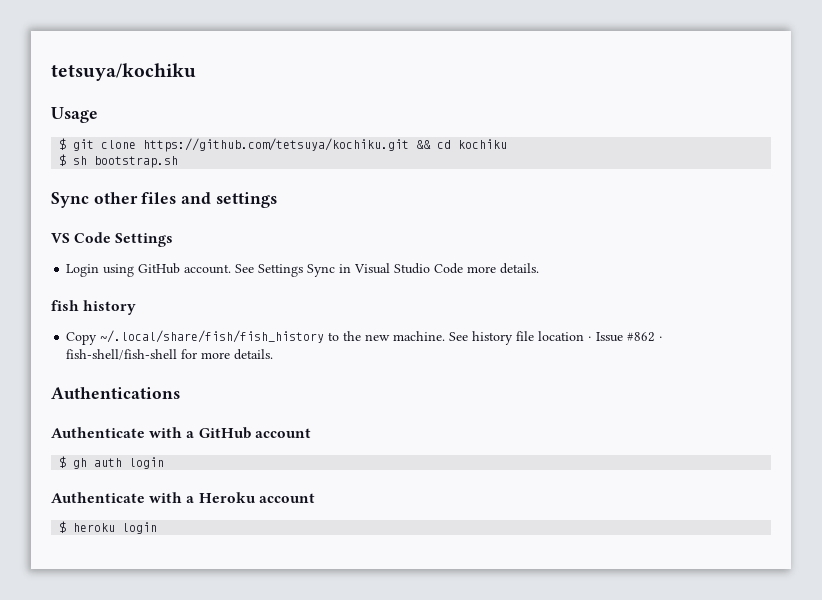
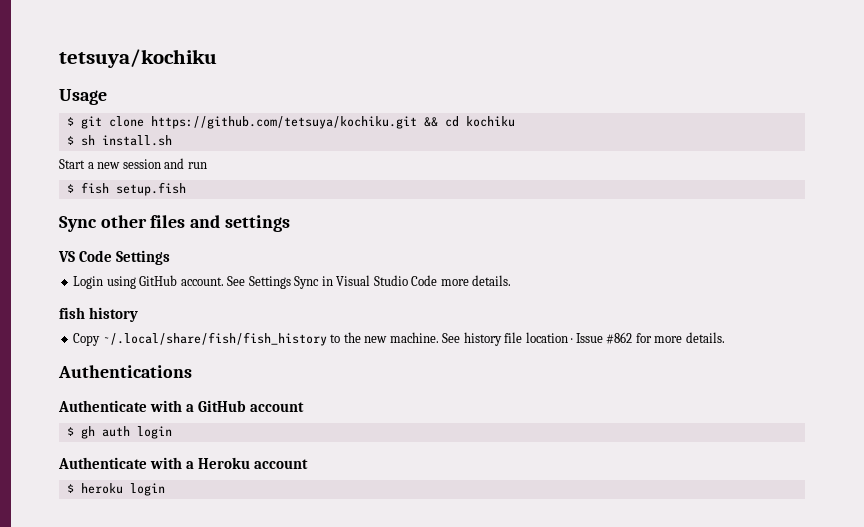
[94,156,179,168] bootstrap.sh -> [101,135,172,146] [59,158,207,169] [66,182,186,196] install.sh // Start a new session and run // $ fish setup.fish
[659,336,664,341] [66,349,178,360] · fish-shell/fish-shell -> (633, 338) none

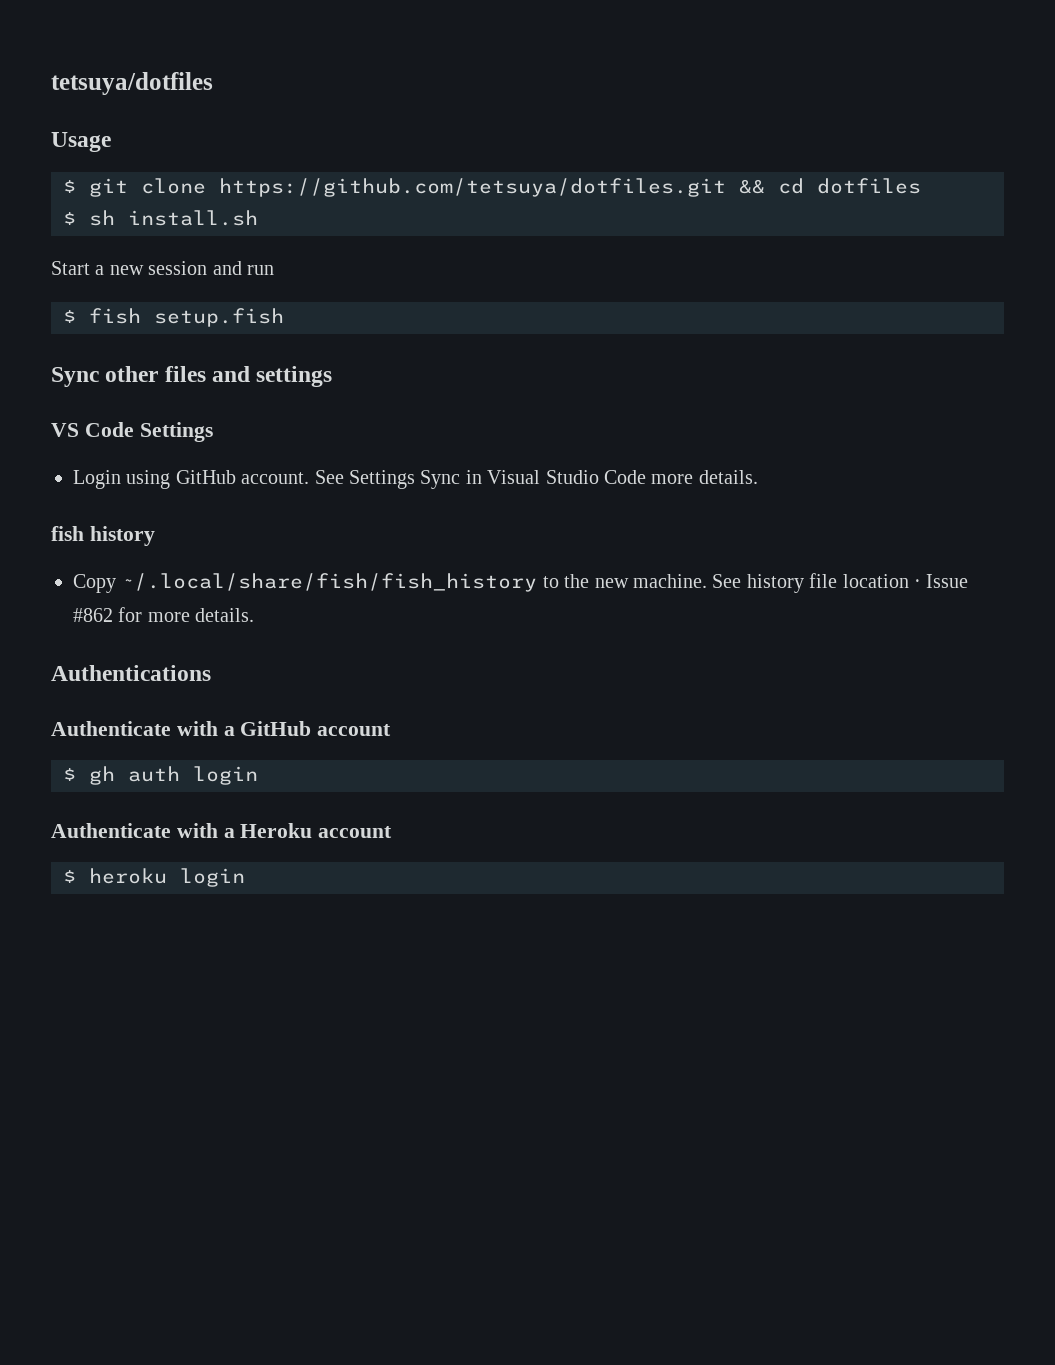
[59,49,217,68] tetsuya/kochiku -> [51,72,213,95] tetsuya/dotfiles
[150,116,417,129] https://github.com/tetsuya/kochiku.git -> [219,178,726,197] https://github.com/tetsuya/dotfiles.git
[465,116,515,127] kochiku -> [817,178,921,194] dotfiles

